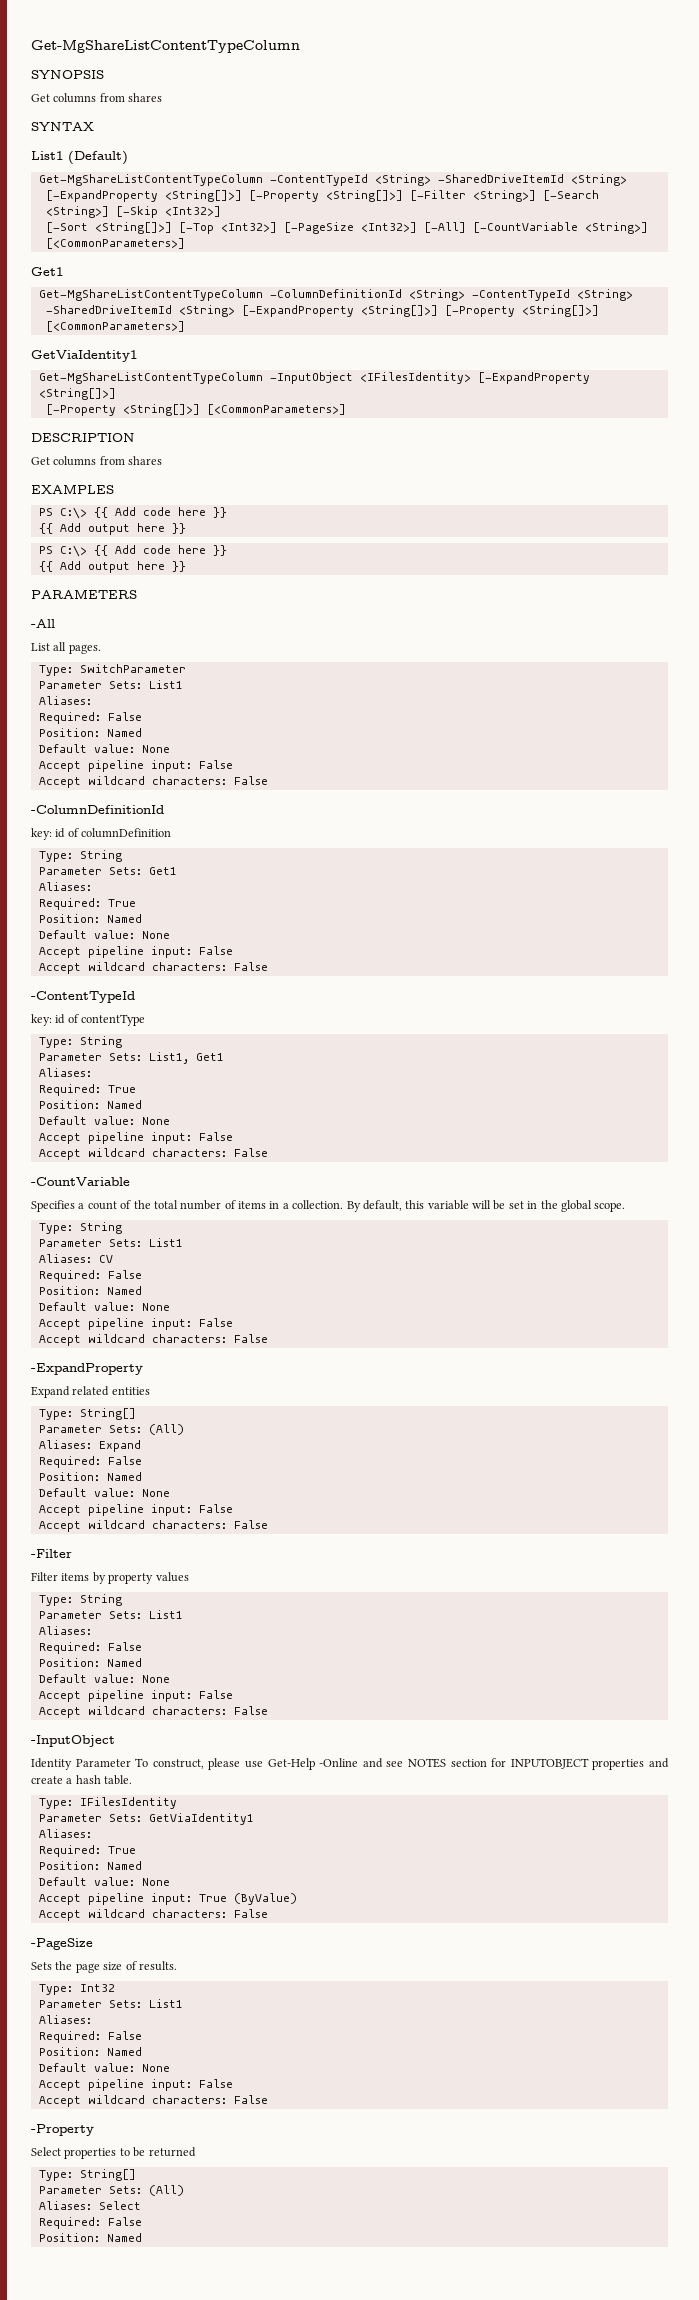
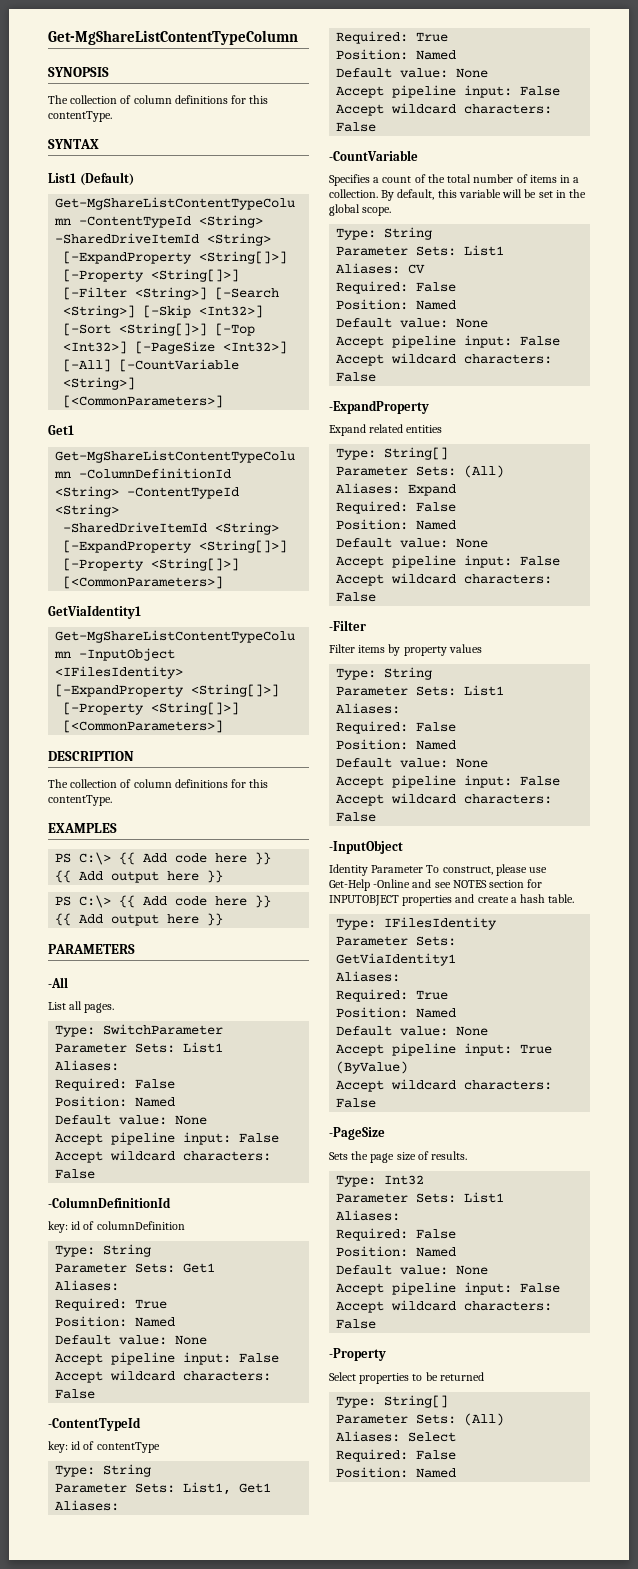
[31,93,163,103] Get columns from shares -> [48,95,269,104] [48,111,112,122] The collection of column definitions for this contentType.
[31,456,163,466] Get columns from shares -> [48,779,269,788] [48,795,112,806] The collection of column definitions for this contentType.

